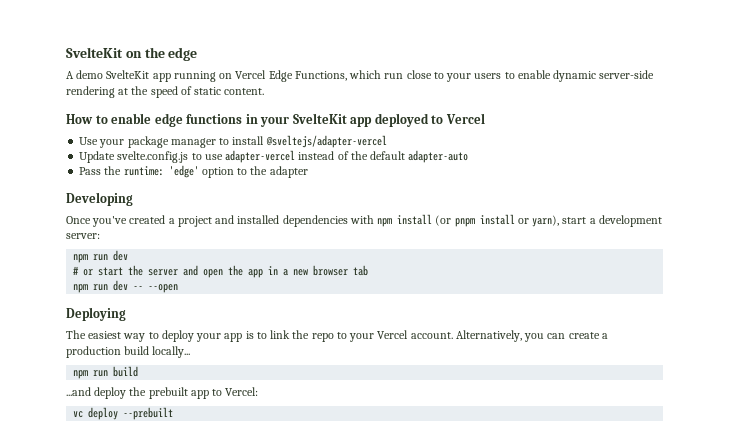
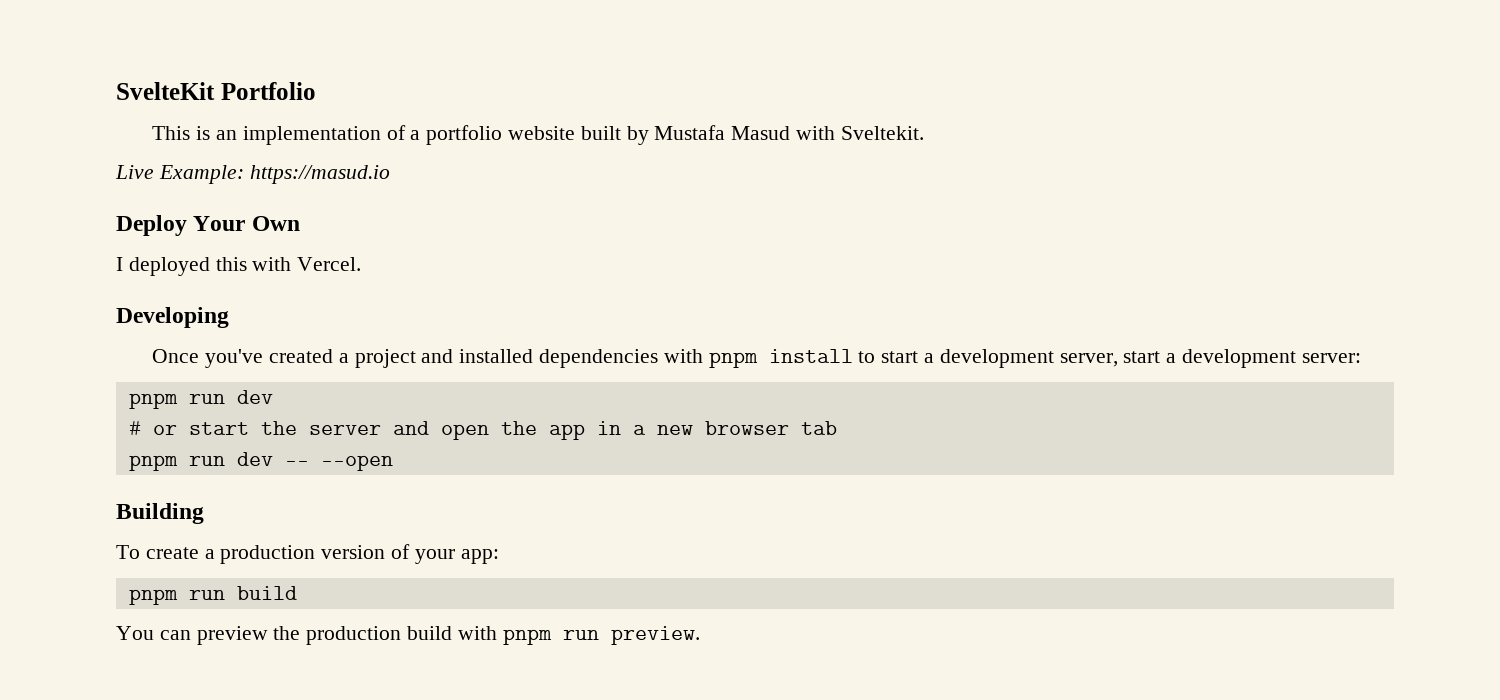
[66,47,198,61] [66,70,655,82] [66,86,265,98] [66,113,485,127] [79,135,387,148] [79,150,469,163] [79,165,308,178] SvelteKit on the edge // A demo SvelteKit app running on Vercel Edge Functions, which run close to your users to enable dynamic server-side rendering at the speed of static content. // How to enable edge functions in your SvelteKit app deployed to Vercel // Use your package manager to install @sveltejs/adapter-vercel // Update svelte.config.js to use adapter-vercel instead of the default adapter-auto // Pass the runtime: 'edge' option to the adapter -> [116,82,316,100] [152,125,924,145] [115,165,390,184] [116,215,300,236] [116,257,362,276] SvelteKit Portfolio // This is an implementation of a portfolio website built by Mustafa Masud with Sveltekit. // Live Example: https://masud.io // Deploy Your Own // I deployed this with Vercel.
[377,214,560,227] npm install (or pnpm install or yarn), -> [708,349,1118,368] pnpm install to start a development server,
[73,254,89,263] npm -> [128,393,178,409] pnpm
[73,284,89,293] npm -> [128,455,178,471] pnpm
[66,307,126,321] [66,330,608,342] [66,346,191,358] [73,366,139,379] [66,387,259,399] [73,407,174,420] Deploying // The easiest way to deploy your app is to link the repo to your Vercel account. Alternatively, you can create a production build locally... // npm run build // ...and deploy the prebuilt app to Vercel: // vc deploy --prebuilt -> [116,503,204,524] [116,544,499,564] [128,586,297,605] [116,626,700,645] Building // To create a production version of your app: // pnpm run build // You can preview the production build with pnpm run preview.

